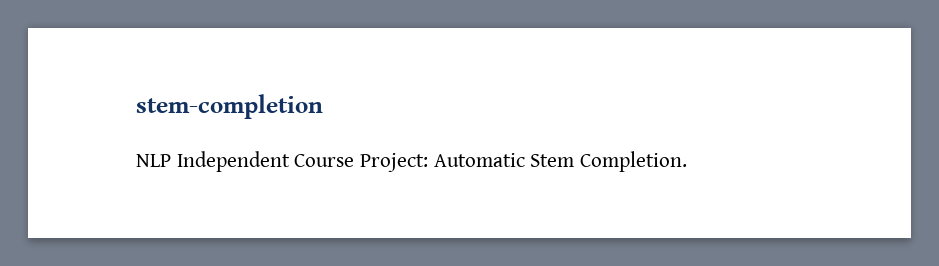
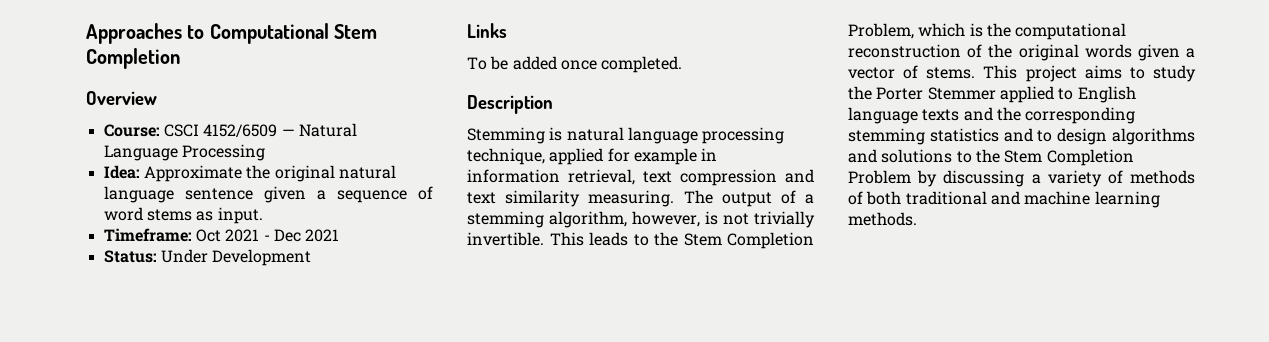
[136,94,323,119] [136,151,688,172] stem-completion // NLP Independent Course Project: Automatic Stem Completion. -> [86,23,378,44] [86,48,180,69] [86,91,157,105] [103,123,357,137] [103,144,265,161] [103,165,396,182] [103,186,434,203] [103,207,263,224] [103,228,340,242] [103,249,312,266] [467,23,507,38] [467,56,683,73] [467,95,553,114] [467,127,785,144] [467,148,718,165] [467,169,814,186] [467,190,815,207] [467,211,815,228] [467,232,814,249] [848,23,1127,40] [848,44,1195,61] [848,65,1196,82] [848,86,1136,103] [848,107,1136,124] [848,128,1195,145] [848,149,1134,166] [848,170,1195,187] [848,191,1160,208] [848,212,917,226] Approaches to Computational Stem Completion // Overview // Course: CSCI 4152/6509 — Natural Language Processing // Idea: Approximate the original natural language sentence given a sequence of word stems as input. // Timeframe: Oct 2021 - Dec 2021 // Status: Under Development // Links // To be added once completed. // Description // Stemming is natural language processing technique, applied for example in information retrieval, text compression and text similarity measuring. The output of a stemming algorithm, however, is not trivially invertible. This leads to the Stem Completion Problem, which is the computational reconstruction of the original words given a vector of stems. This project aims to study the Porter Stemmer applied to English language texts and the corresponding stemming statistics and to design algorithms and solutions to the Stem Completion Problem by discussing a variety of methods of both traditional and machine learning methods.

